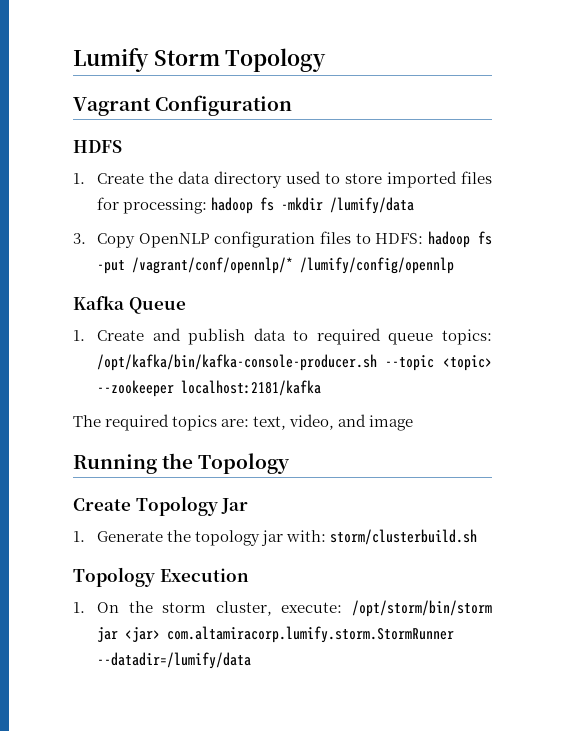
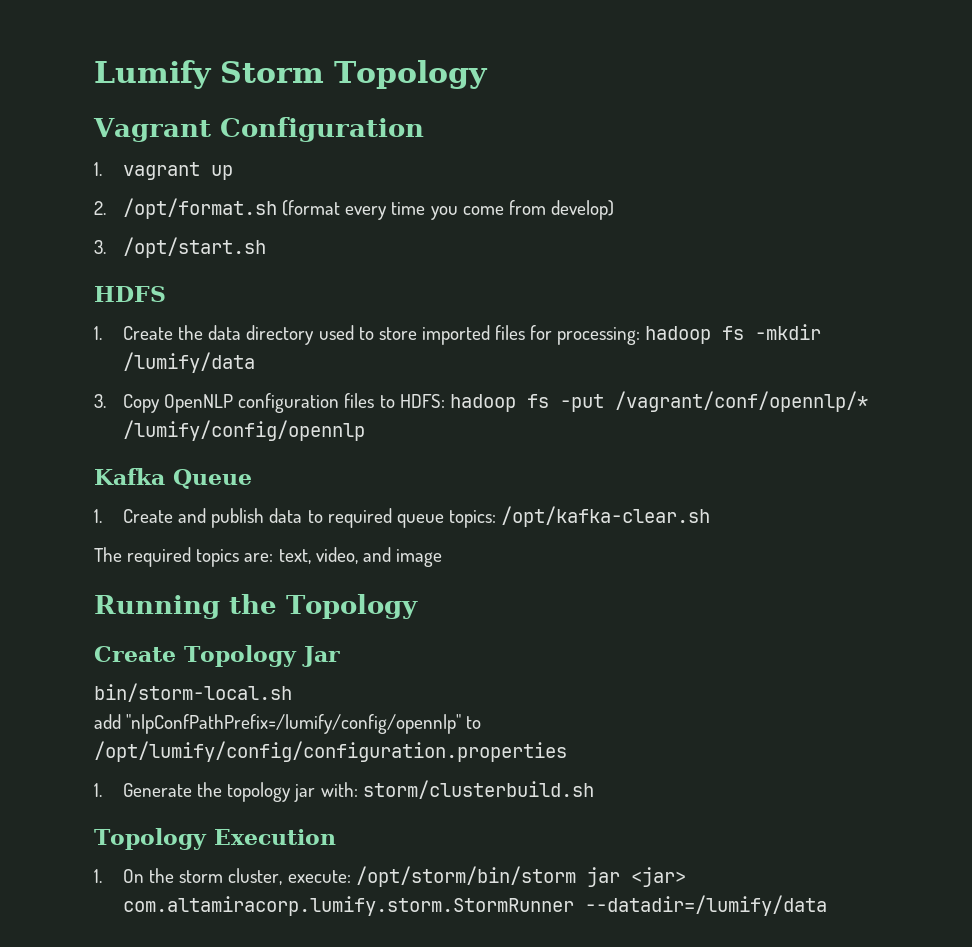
(293, 105) none -> [94,162,233,180] [94,198,614,220] [94,237,266,258] // 1. vagrant up // 2. /opt/format.sh (format every time you come from develop) // 3. /opt/start.sh
[96,354,492,371] [96,380,321,397] /opt/kafka/bin/kafka-console-producer.sh --topic <topic> --zookeeper localhost:2181/kafka -> [501,506,711,527] /opt/kafka-clear.sh
(249, 506) none -> [94,683,292,702] [94,714,482,734] [94,741,567,762] // bin/storm-local.sh // add "nlpConfPathPrefix=/lumify/config/opennlp" to /opt/lumify/config/configuration.properties

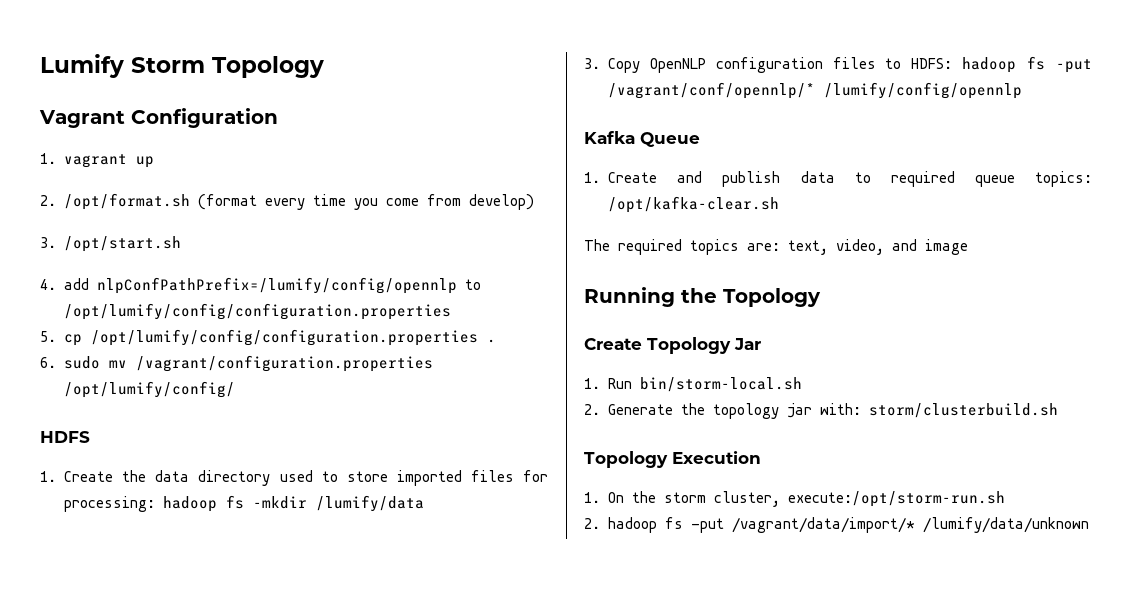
(266, 247) none -> [40,277,482,294] [64,303,452,320] [40,329,497,346] [40,355,434,372] [64,381,236,398] // 4. add nlpConfPathPrefix=/lumify/config/opennlp to /opt/lumify/config/configuration.properties // 5. cp /opt/lumify/config/configuration.properties . // 6. sudo mv /vagrant/configuration.properties /opt/lumify/config/
(340, 656) none -> [584,378,633,389] 1. Run
[94,714,482,734] [94,741,567,762] [94,783,102,797] add "nlpConfPathPrefix=/lumify/config/opennlp" to /opt/lumify/config/configuration.properties // 1. -> [584,404,600,415] 2.
[287,866,686,887] [122,895,827,916] execute: /opt/storm/bin/storm jar <jar> com.altamiracorp.lumify.storm.StormRunner --datadir=/lumify/data -> [788,491,1006,507] [584,517,1090,533] execute:/opt/storm-run.sh // 2. hadoop fs -put /vagrant/data/import/* /lumify/data/unknown

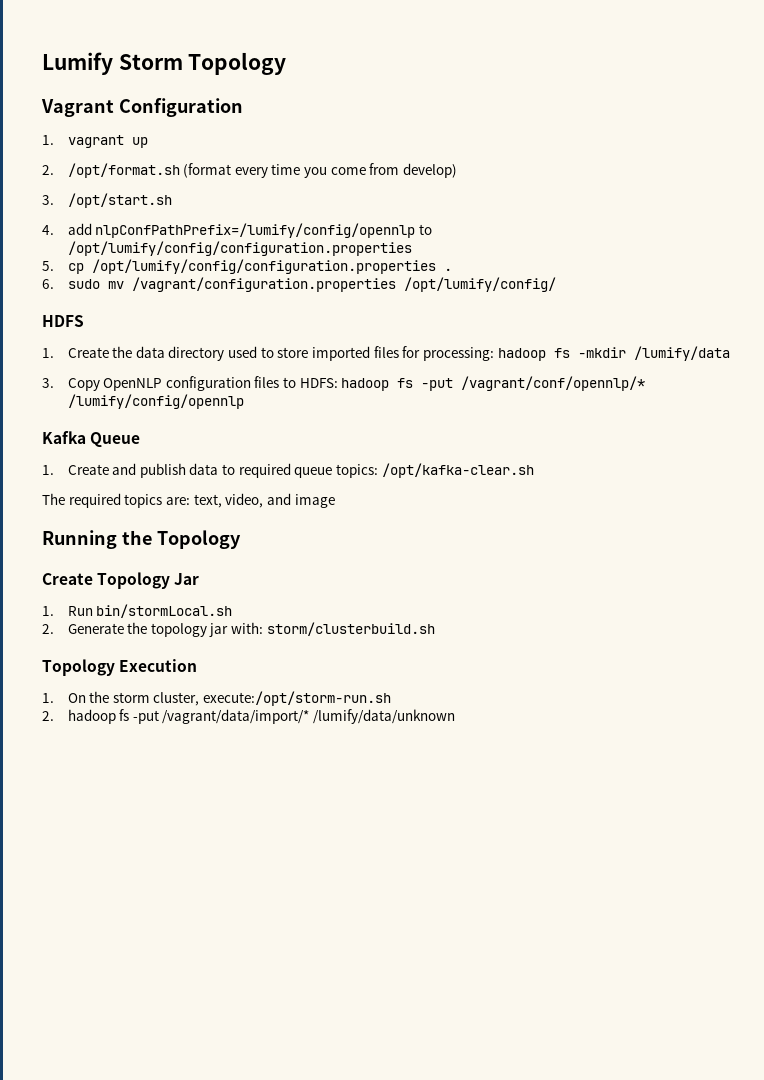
[640,377,803,392] bin/storm-local.sh -> [96,604,233,618] bin/stormLocal.sh

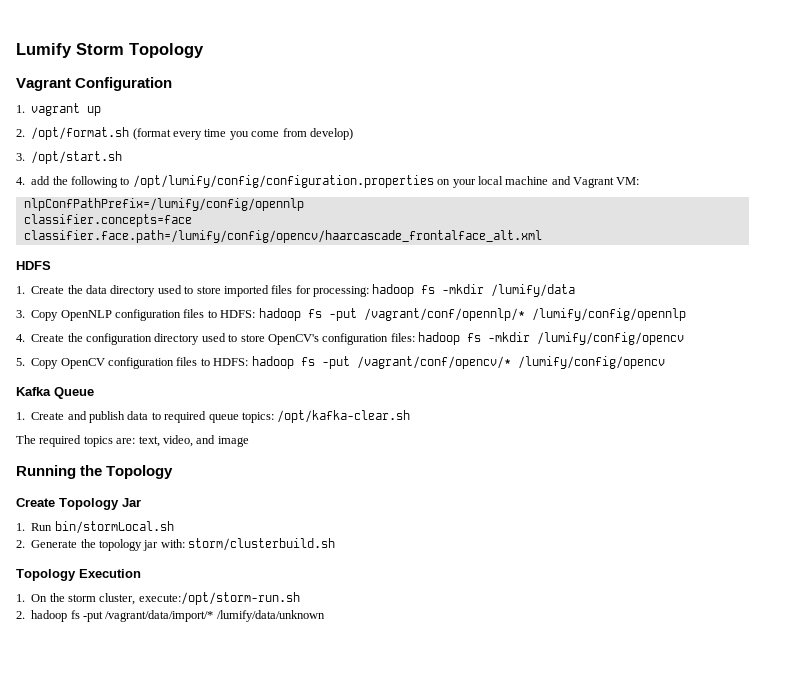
[95,223,416,238] nlpConfPathPrefix=/lumify/config/opennlp -> [52,176,118,188] the following
[42,259,452,274] [42,277,556,292] // 5. cp /opt/lumify/config/configuration.properties . // 6. sudo mv /vagrant/configuration.properties /opt/lumify/config/ -> [437,176,640,188] [23,198,304,211] [23,214,192,227] [23,230,542,243] on your local machine and Vagrant VM: // nlpConfPathPrefix=/lumify/config/opennlp // classifier.concepts=face // classifier.face.path=/lumify/config/opencv/haarcascade_frontalface_alt.xml
(244, 401) none -> [16,332,684,345] [16,356,665,369] // 4. Create the configuration directory used to store OpenCV's configuration files: hadoop fs -mkdir /lumify/config/opencv // 5. Copy OpenCV configuration files to HDFS: hadoop fs -put /vagrant/conf/opencv/* /lumify/config/opencv

